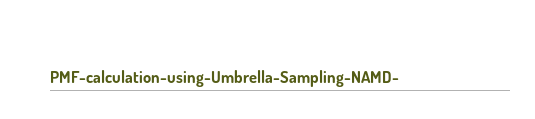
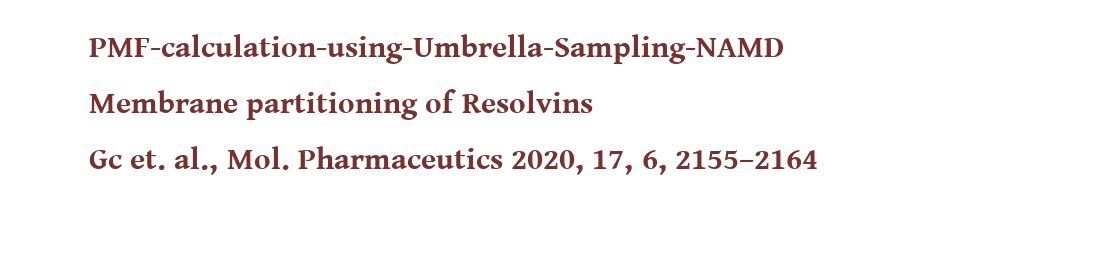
[50,70,399,87] PMF-calculation-using-Umbrella-Sampling-NAMD- -> [89,34,784,64] [89,89,593,120] [89,146,818,175] PMF-calculation-using-Umbrella-Sampling-NAMD // Membrane partitioning of Resolvins // Gc et. al., Mol. Pharmaceutics 2020, 17, 6, 2155–2164

